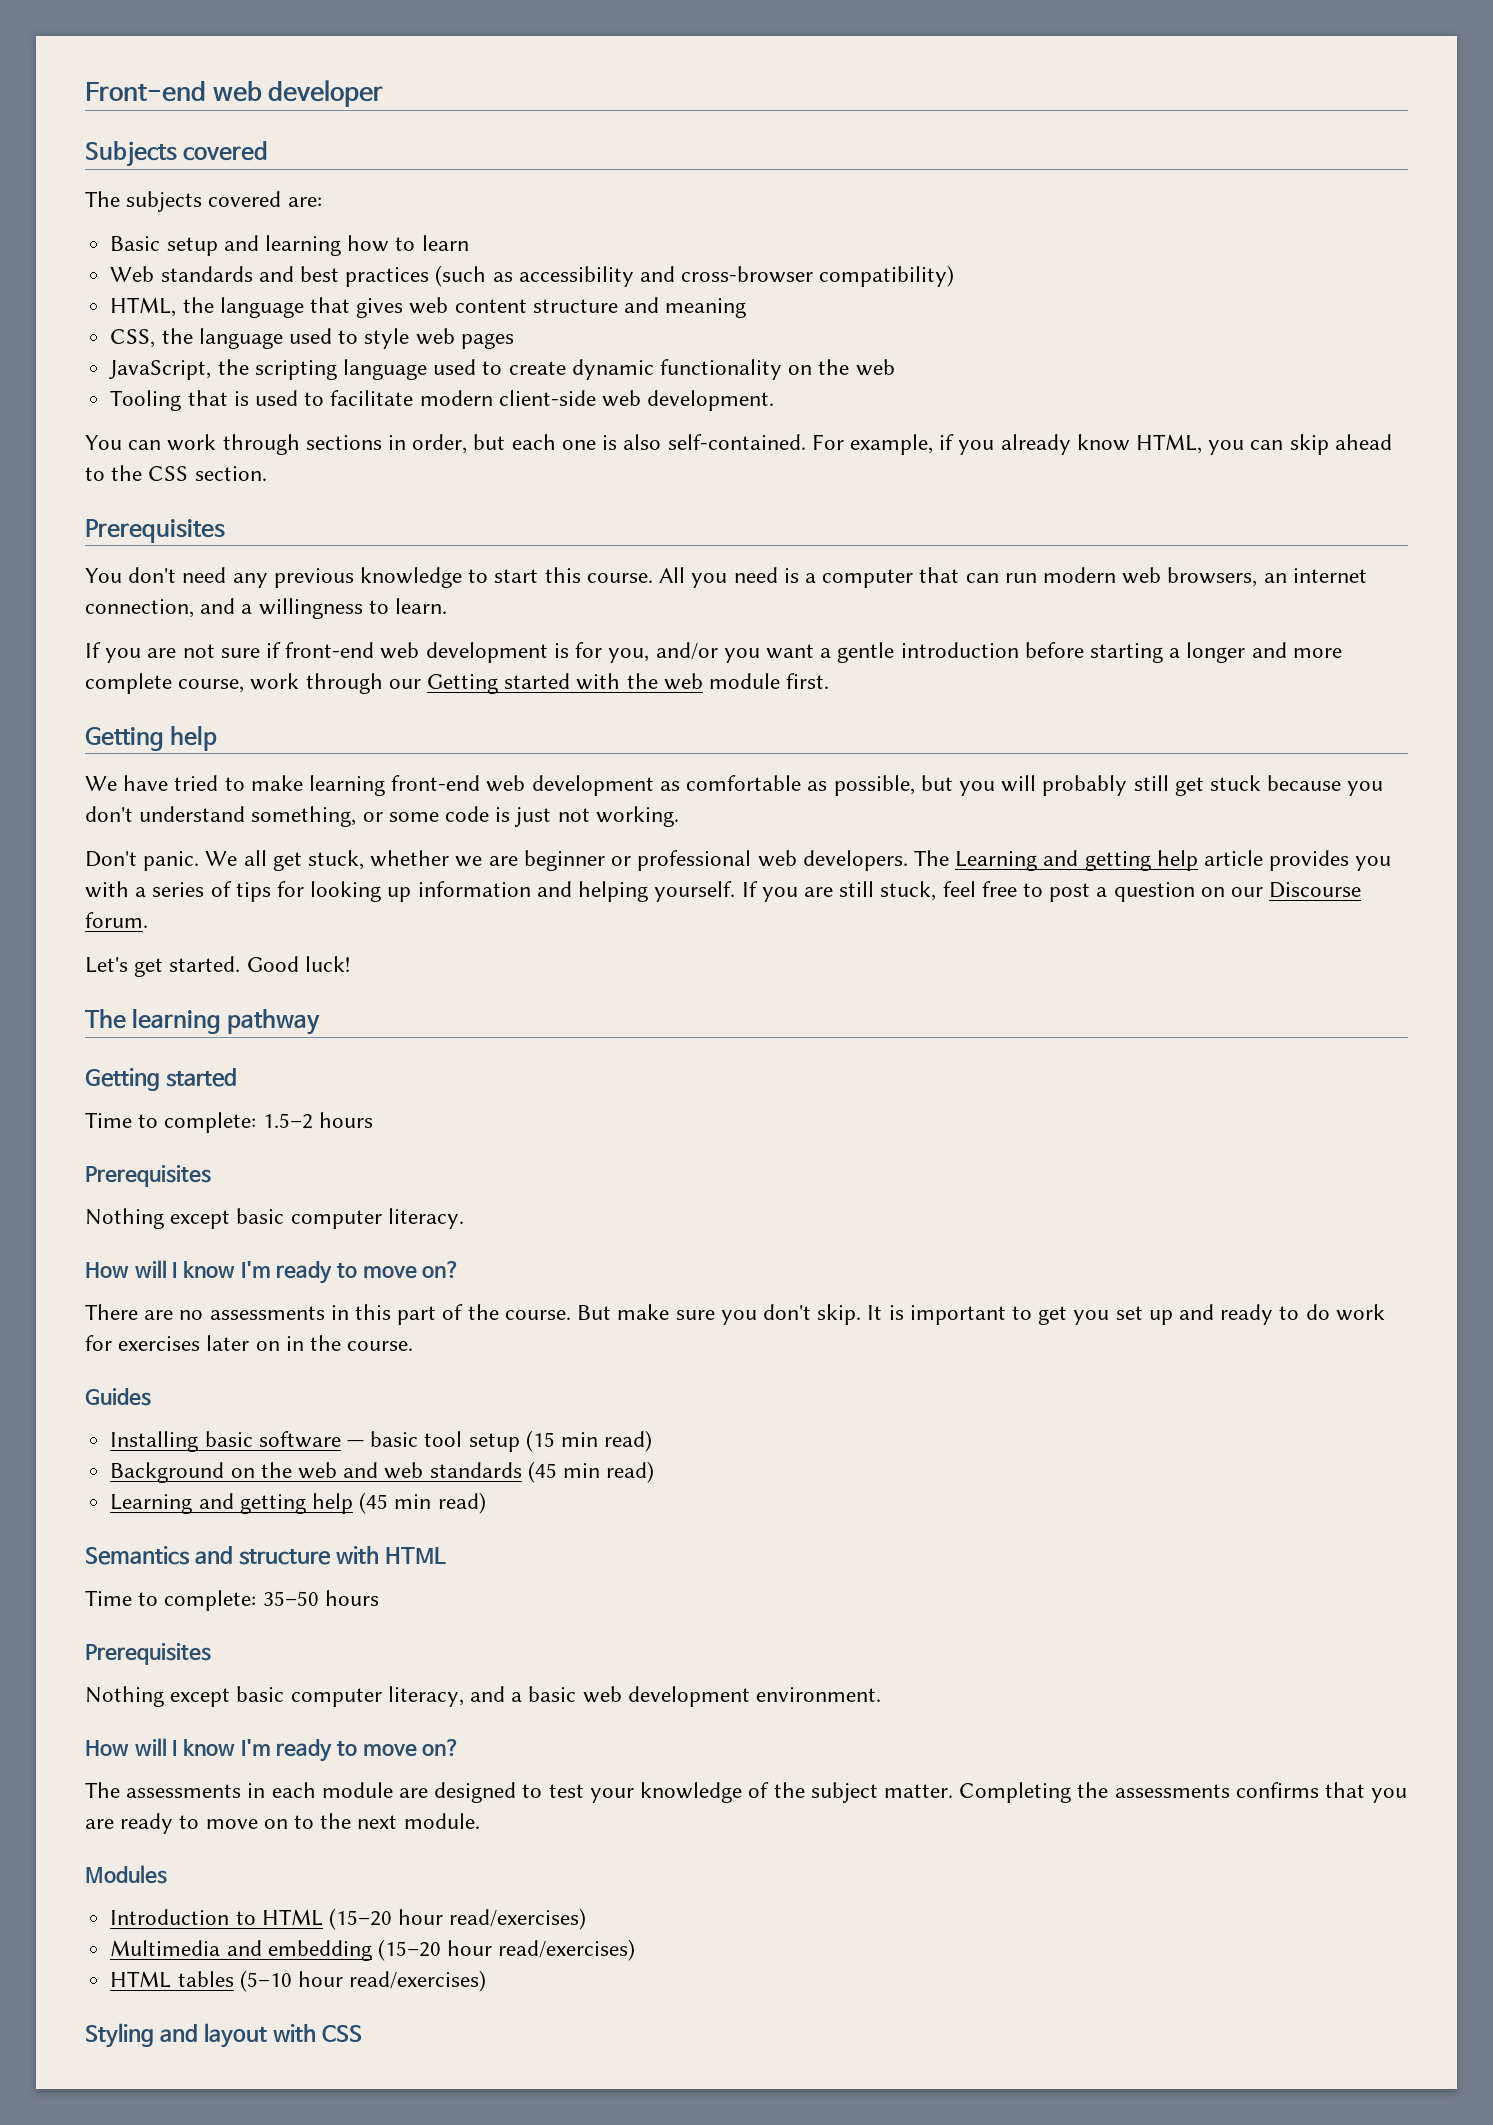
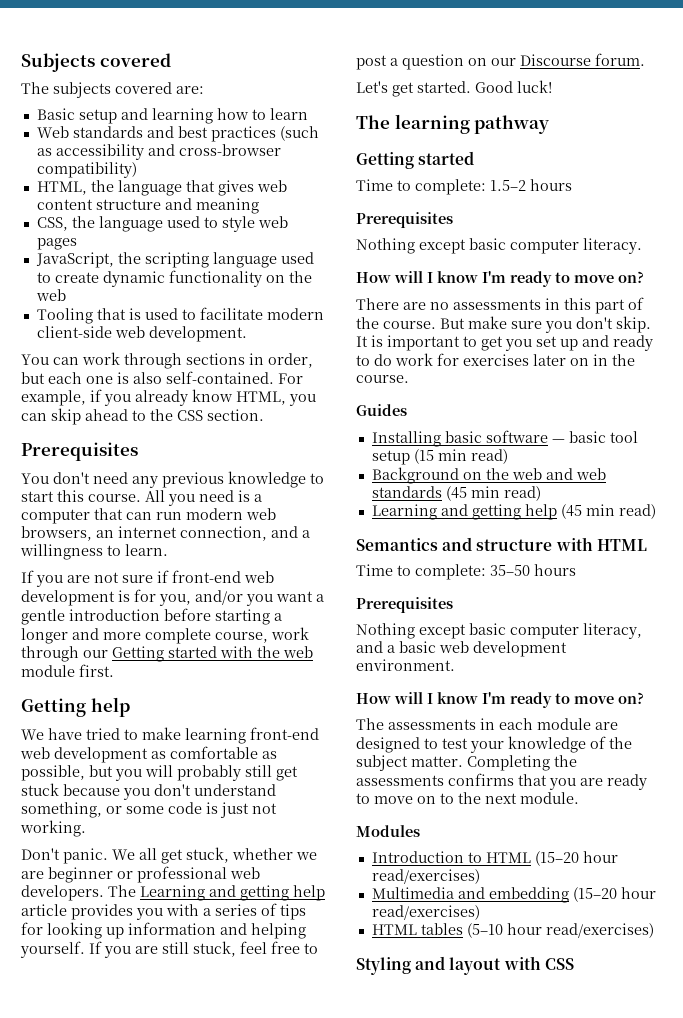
[85,80,384,107] Front-end web developer // -> (21, 62) none

